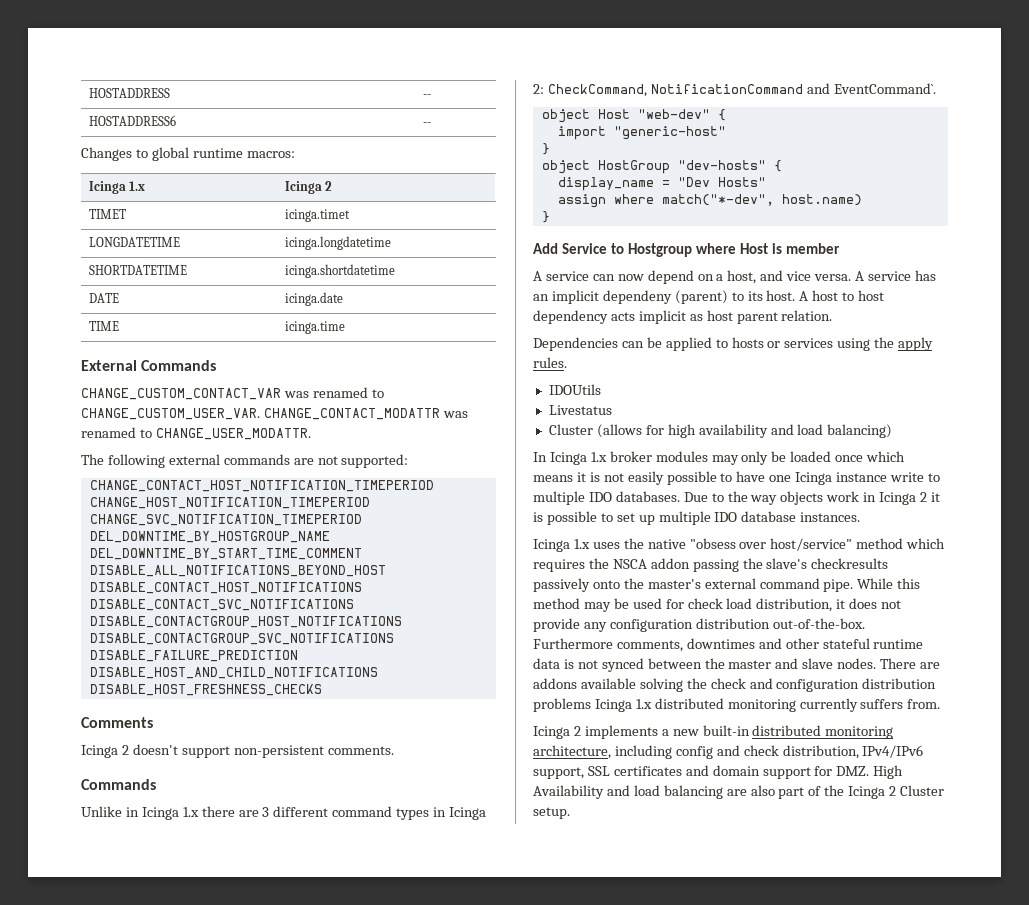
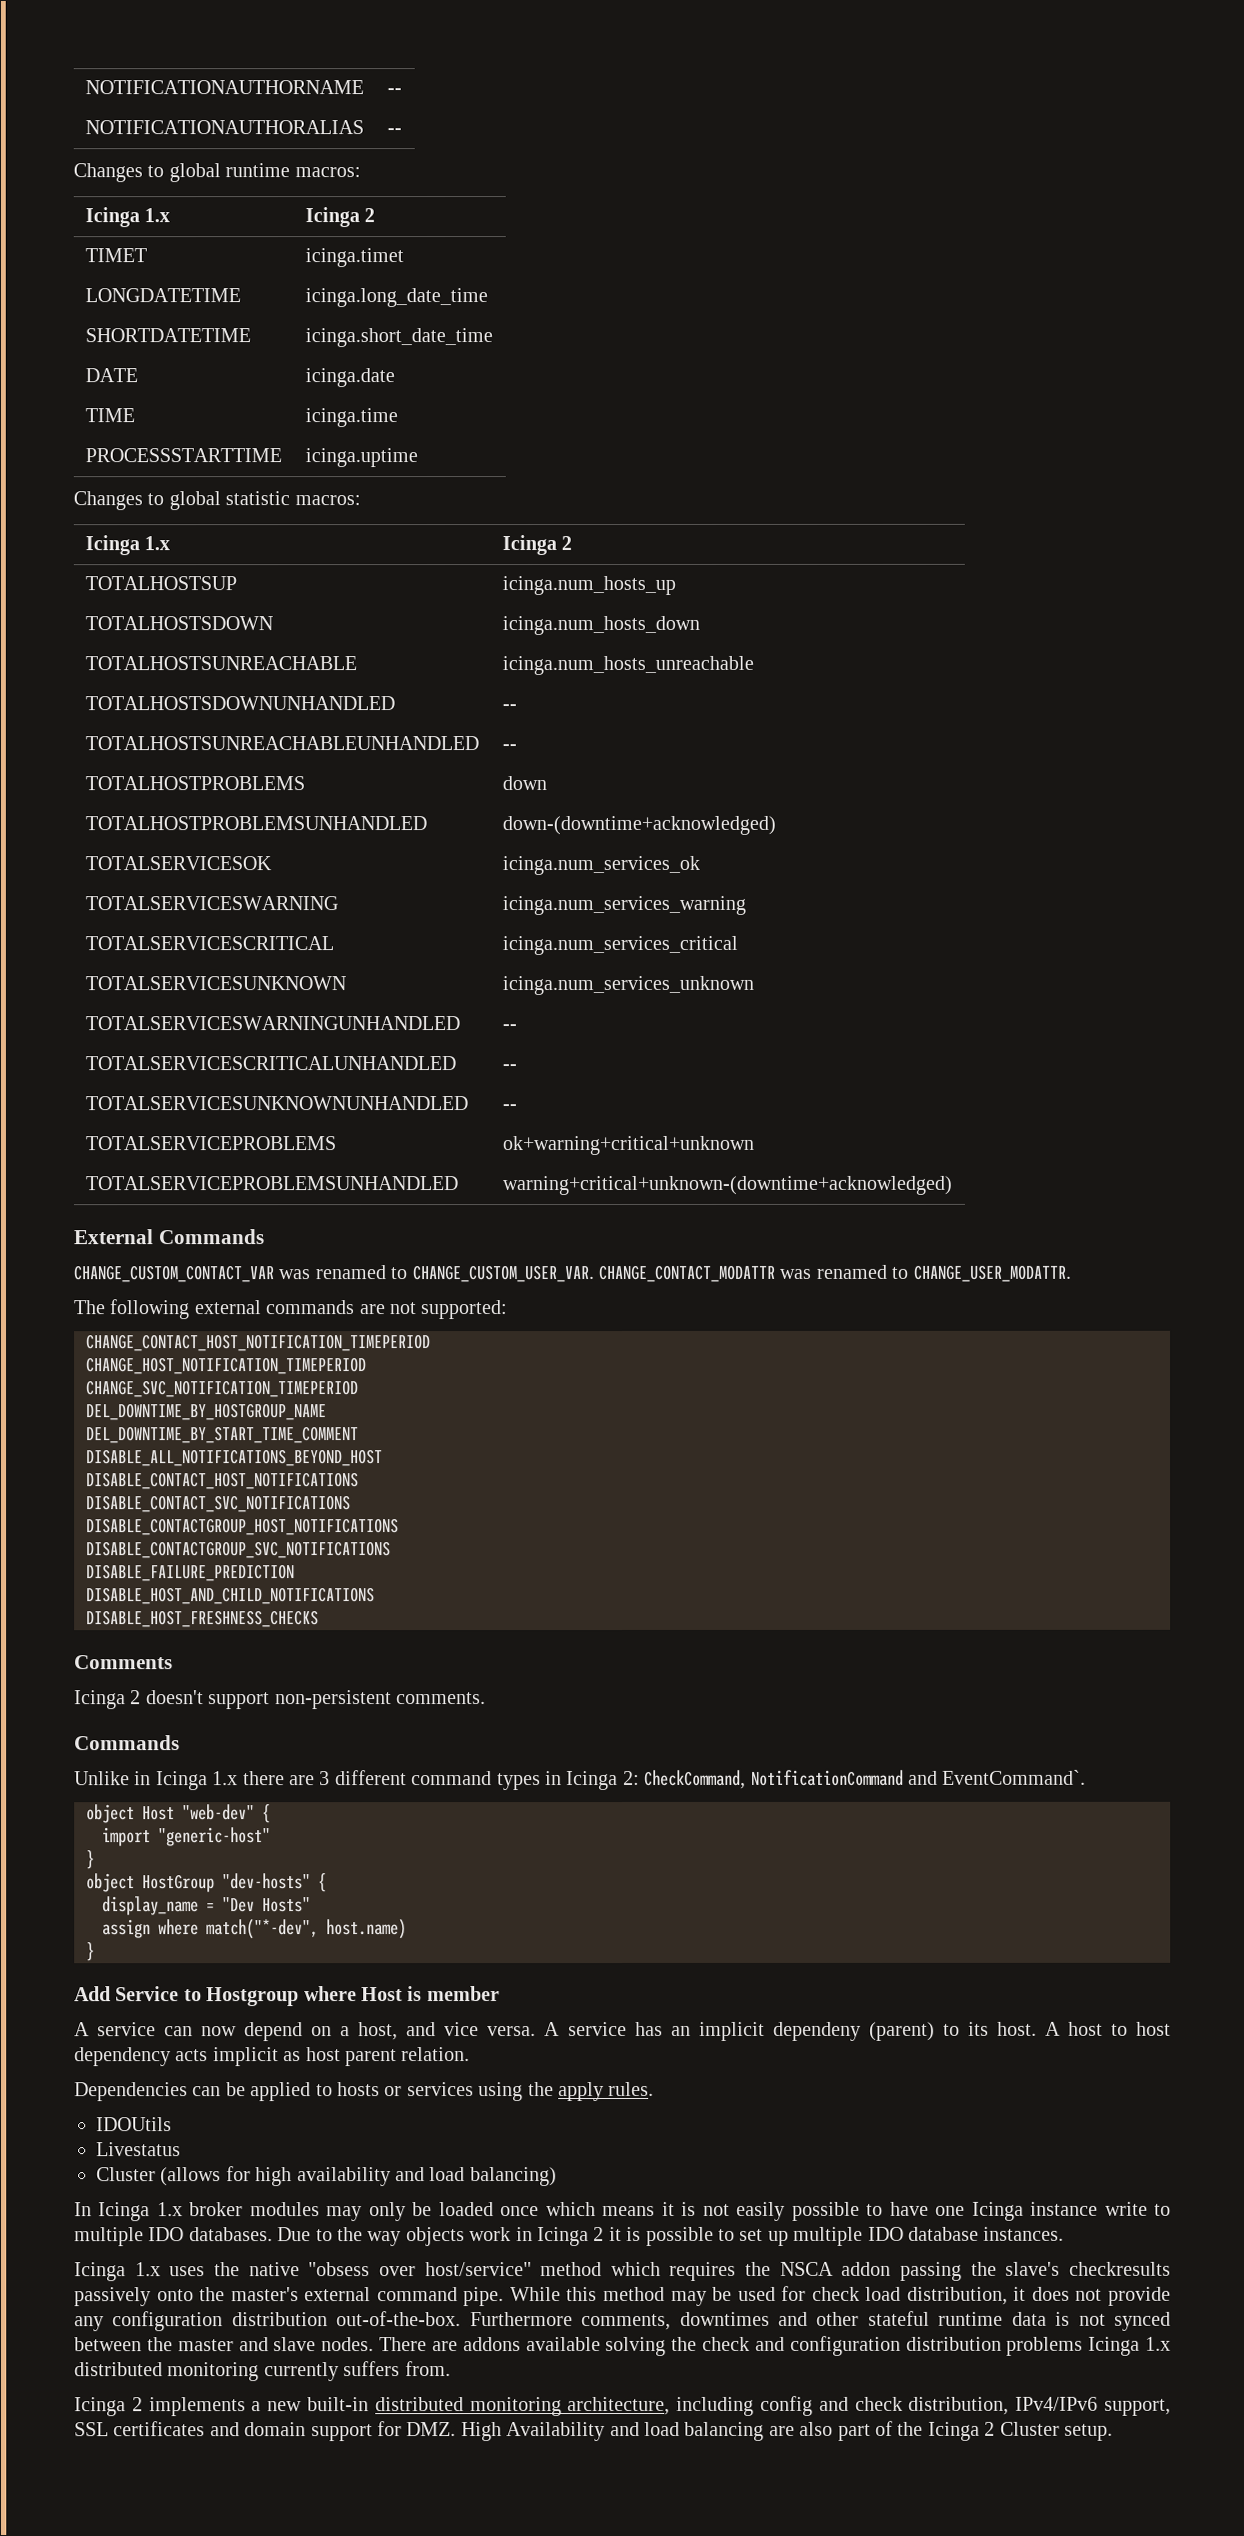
[88,88,170,98] [422,94,431,98] [88,115,176,126] HOSTADDRESS | -- // HOSTADDRESS6 -> [84,80,364,95] [386,88,402,95] [84,120,364,135] NOTIFICATIONAUTHORNAME | -- // NOTIFICATIONAUTHORALIAS
[284,236,391,250] icinga.longdatetime -> [304,288,488,308] icinga.long_date_time
[284,264,395,278] icinga.shortdatetime -> [304,328,493,348] icinga.short_date_time
(345, 327) none -> [84,448,282,463] [304,448,418,468] [73,491,361,511] [84,535,171,556] [501,535,573,556] [84,576,237,591] [501,575,676,596] [84,616,273,631] [501,615,700,636] [84,656,357,671] [501,655,754,676] [84,696,395,711] [501,704,517,711] [84,736,479,751] [501,744,517,751] [84,776,305,791] [501,776,547,791] [84,816,427,831] [501,815,776,836] [84,856,272,871] [501,855,700,876] [84,896,338,911] [501,895,746,916] [84,936,334,951] [501,935,738,956] [84,976,346,991] [501,975,754,996] [84,1016,460,1031] [501,1024,517,1031] [84,1056,456,1071] [501,1064,517,1071] [84,1096,468,1111] [501,1104,517,1111] [84,1136,336,1151] [501,1135,754,1156] [84,1176,458,1191] [501,1175,952,1196] // PROCESSSTARTTIME | icinga.uptime // Changes to global statistic macros: // Icinga 1.x | Icinga 2 // TOTALHOSTSUP | icinga.num_hosts_up // TOTALHOSTSDOWN | icinga.num_hosts_down // TOTALHOSTSUNREACHABLE | icinga.num_hosts_unreachable // TOTALHOSTSDOWNUNHANDLED | -- // TOTALHOSTSUNREACHABLEUNHANDLED | -- // TOTALHOSTPROBLEMS | down // TOTALHOSTPROBLEMSUNHANDLED | down-(downtime+acknowledged) // TOTALSERVICESOK | icinga.num_services_ok // TOTALSERVICESWARNING | icinga.num_services_warning // TOTALSERVICESCRITICAL | icinga.num_services_critical // TOTALSERVICESUNKNOWN | icinga.num_services_unknown // TOTALSERVICESWARNINGUNHANDLED | -- // TOTALSERVICESCRITICALUNHANDLED | -- // TOTALSERVICESUNKNOWNUNHANDLED | -- // TOTALSERVICEPROBLEMS | ok+warning+critical+unknown // TOTALSERVICEPROBLEMSUNHANDLED | warning+critical+unknown-(downtime+acknowledged)

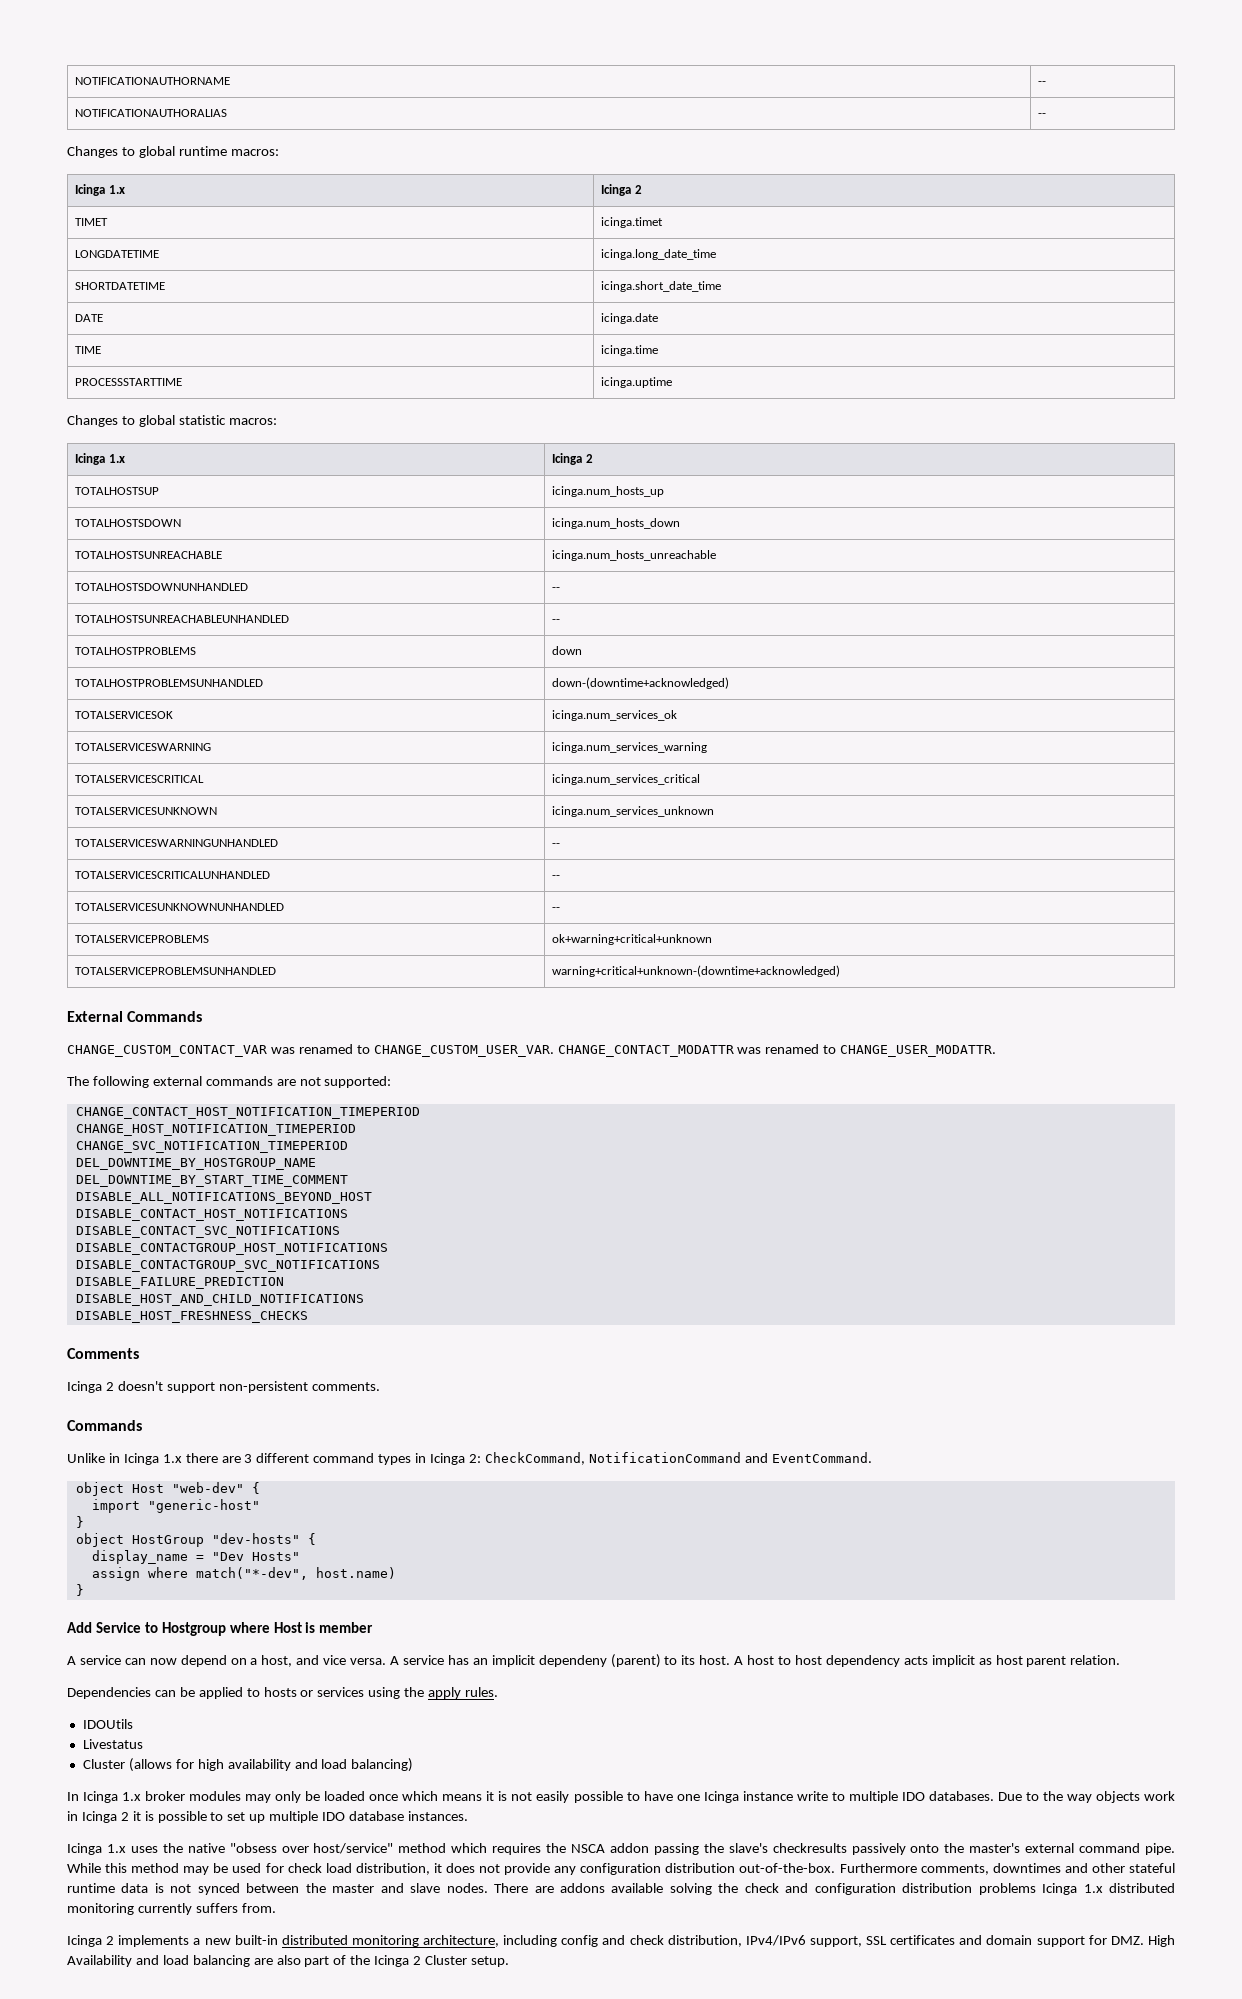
[942,1769,1087,1785] EventCommand`. -> [771,1452,872,1463] EventCommand.

